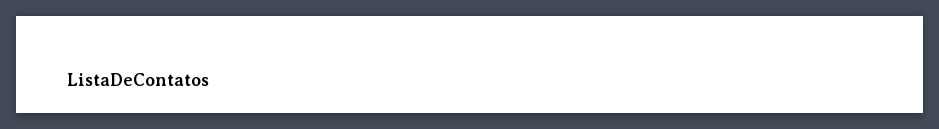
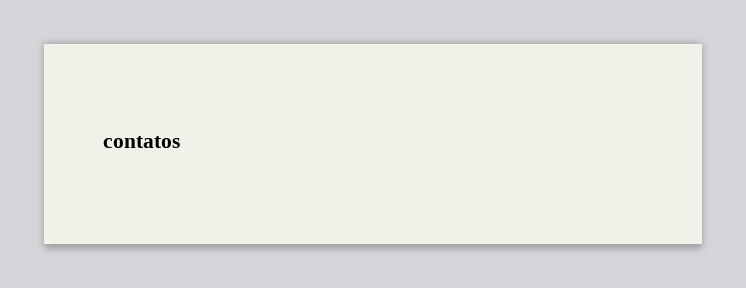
[67,73,209,86] ListaDeContatos -> [103,136,180,148] contatos

